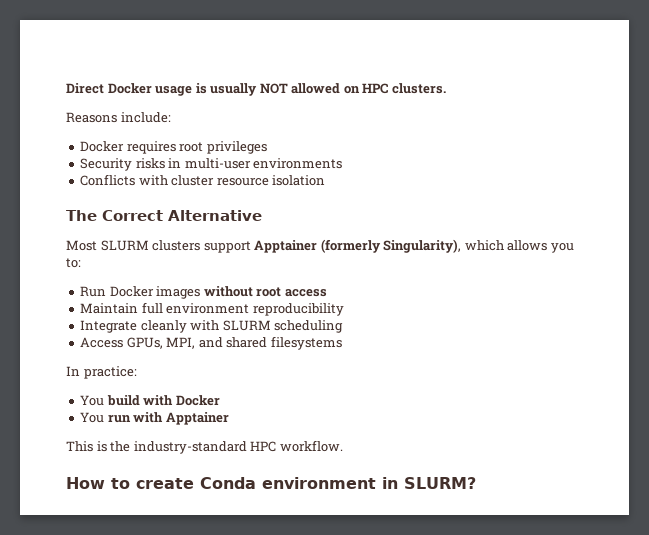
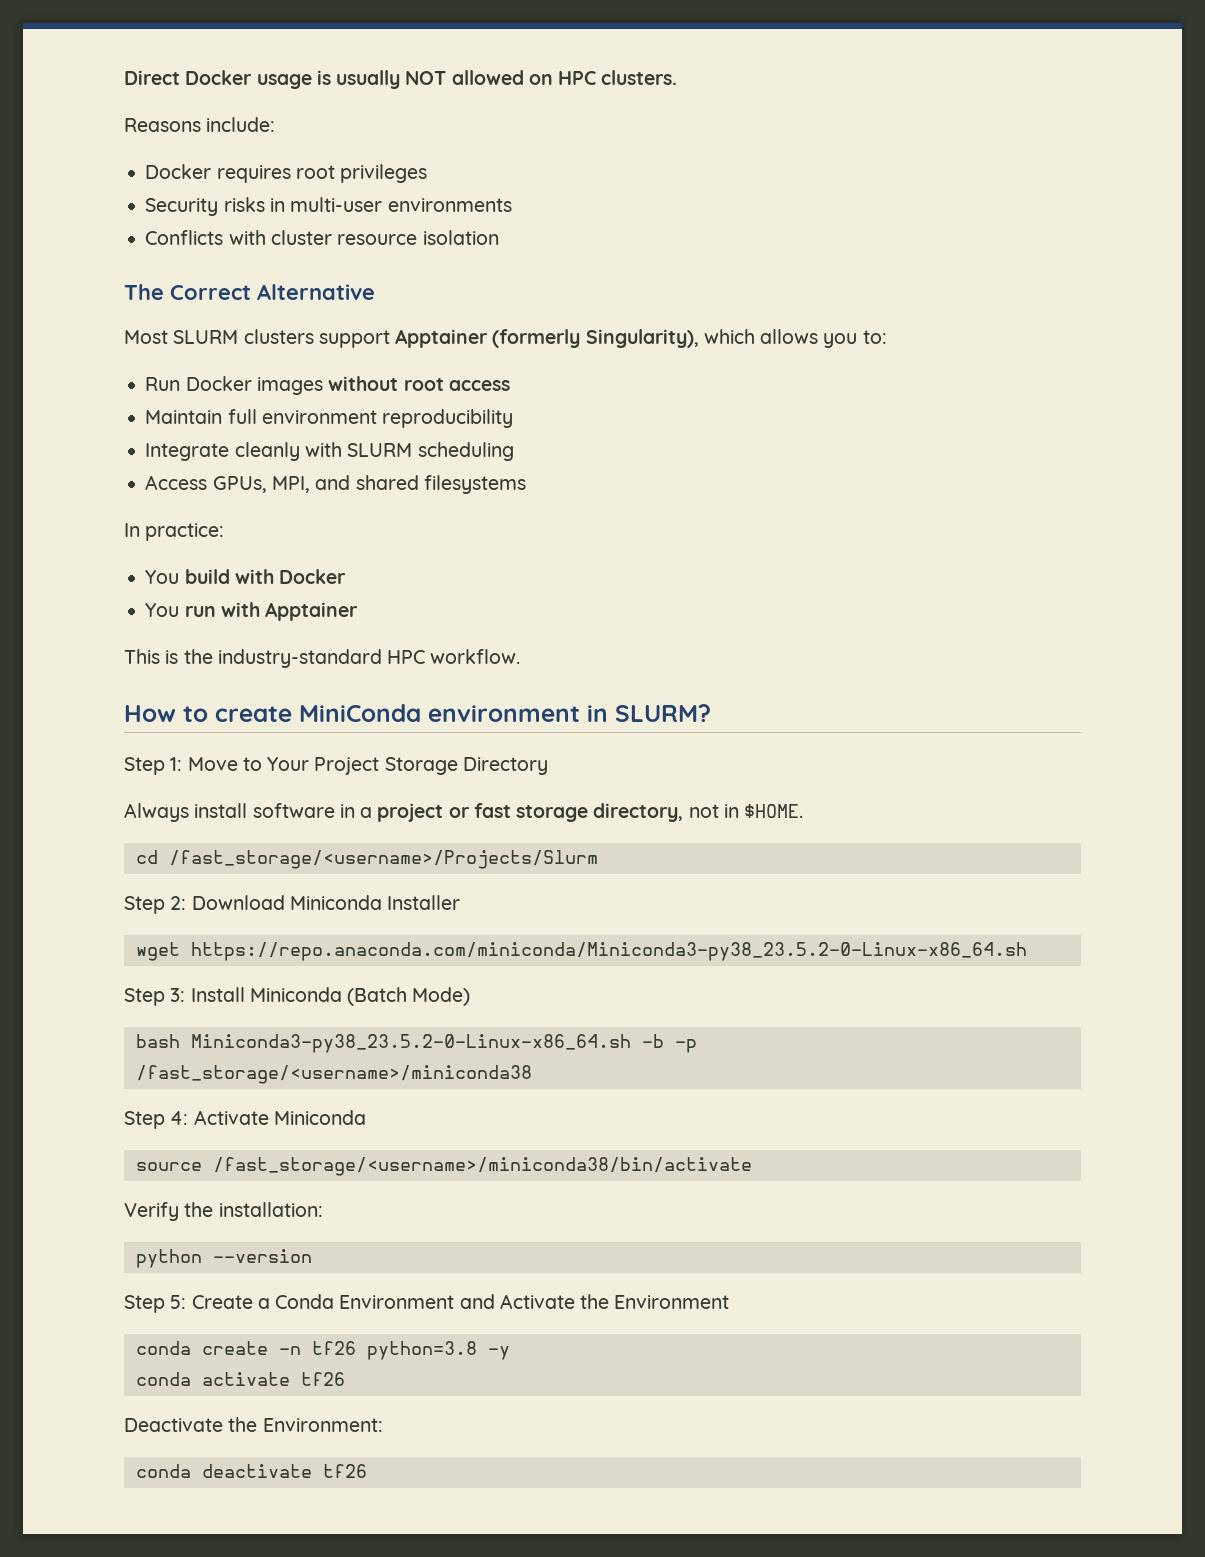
[200,477,256,489] Conda -> [299,704,421,722] MiniConda
(476, 483) none -> [124,757,548,775] [124,803,804,822] [135,850,598,869] [124,895,461,914] [135,942,1027,961] [124,987,471,1006] [135,1034,697,1053] [135,1065,532,1084] [124,1110,366,1129] [135,1157,752,1176] [124,1202,323,1221] [135,1249,312,1268] [124,1294,730,1313] [135,1341,510,1360] [135,1372,345,1386] [124,1417,383,1432] [135,1464,367,1478] // Step 1: Move to Your Project Storage Directory // Always install software in a project or fast storage directory, not in $HOME. // cd /fast_storage/<username>/Projects/Slurm // Step 2: Download Miniconda Installer // wget https://repo.anaconda.com/miniconda/Miniconda3-py38_23.5.2-0-Linux-x86_64.sh // Step 3: Install Miniconda (Batch Mode) // bash Miniconda3-py38_23.5.2-0-Linux-x86_64.sh -b -p /fast_storage/<username>/miniconda38 // Step 4: Activate Miniconda // source /fast_storage/<username>/miniconda38/bin/activate // Verify the installation: // python --version // Step 5: Create a Conda Environment and Activate the Environment // conda create -n tf26 python=3.8 -y // conda activate tf26 // Deactivate the Environment: // conda deactivate tf26

